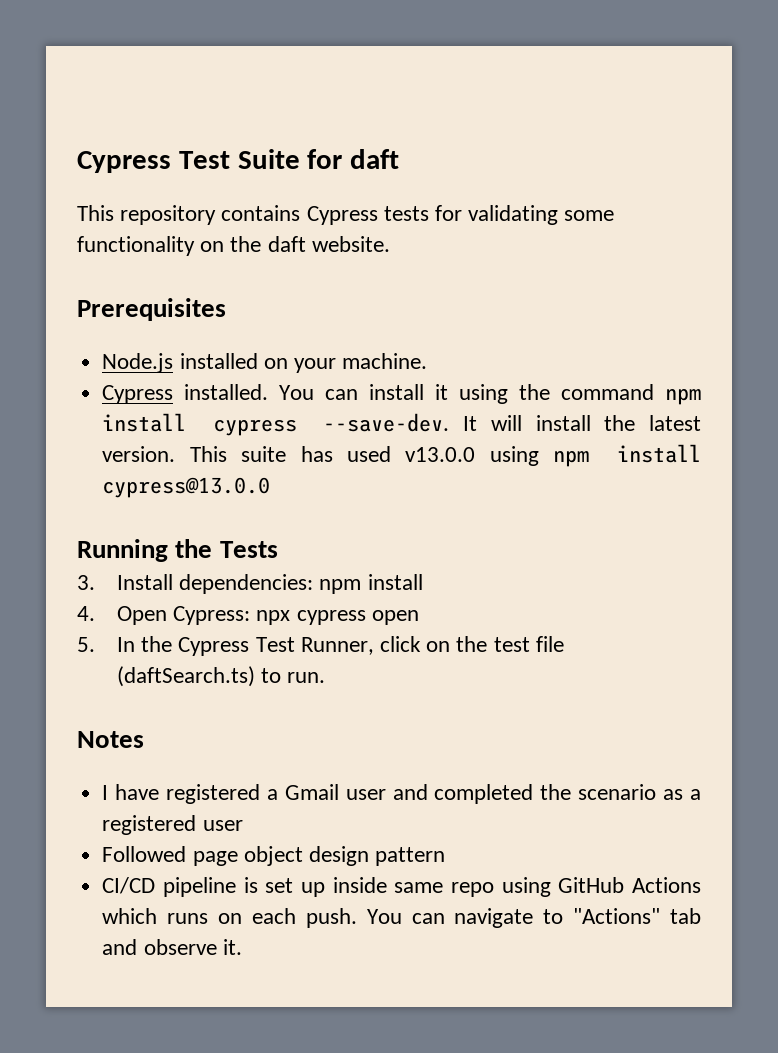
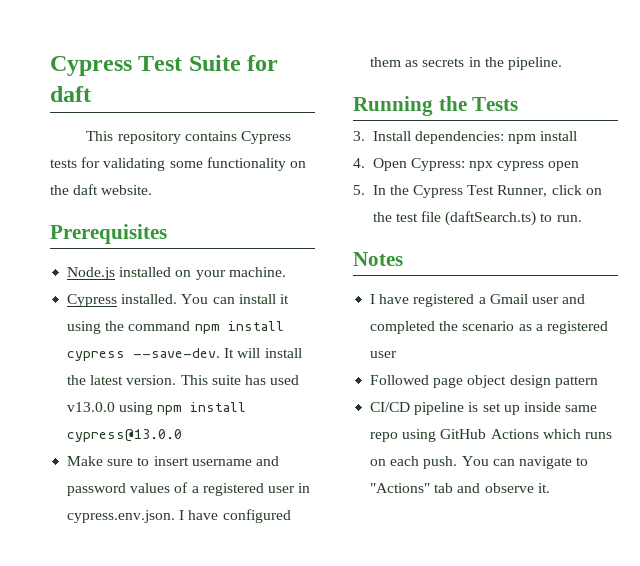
(271, 487) none -> [67,456,279,466] [67,482,311,496] [67,509,291,523] [370,57,562,70] // Make sure to insert username and password values of a registered user in cypress.env.json. I have configured them as secrets in the pipeline.

